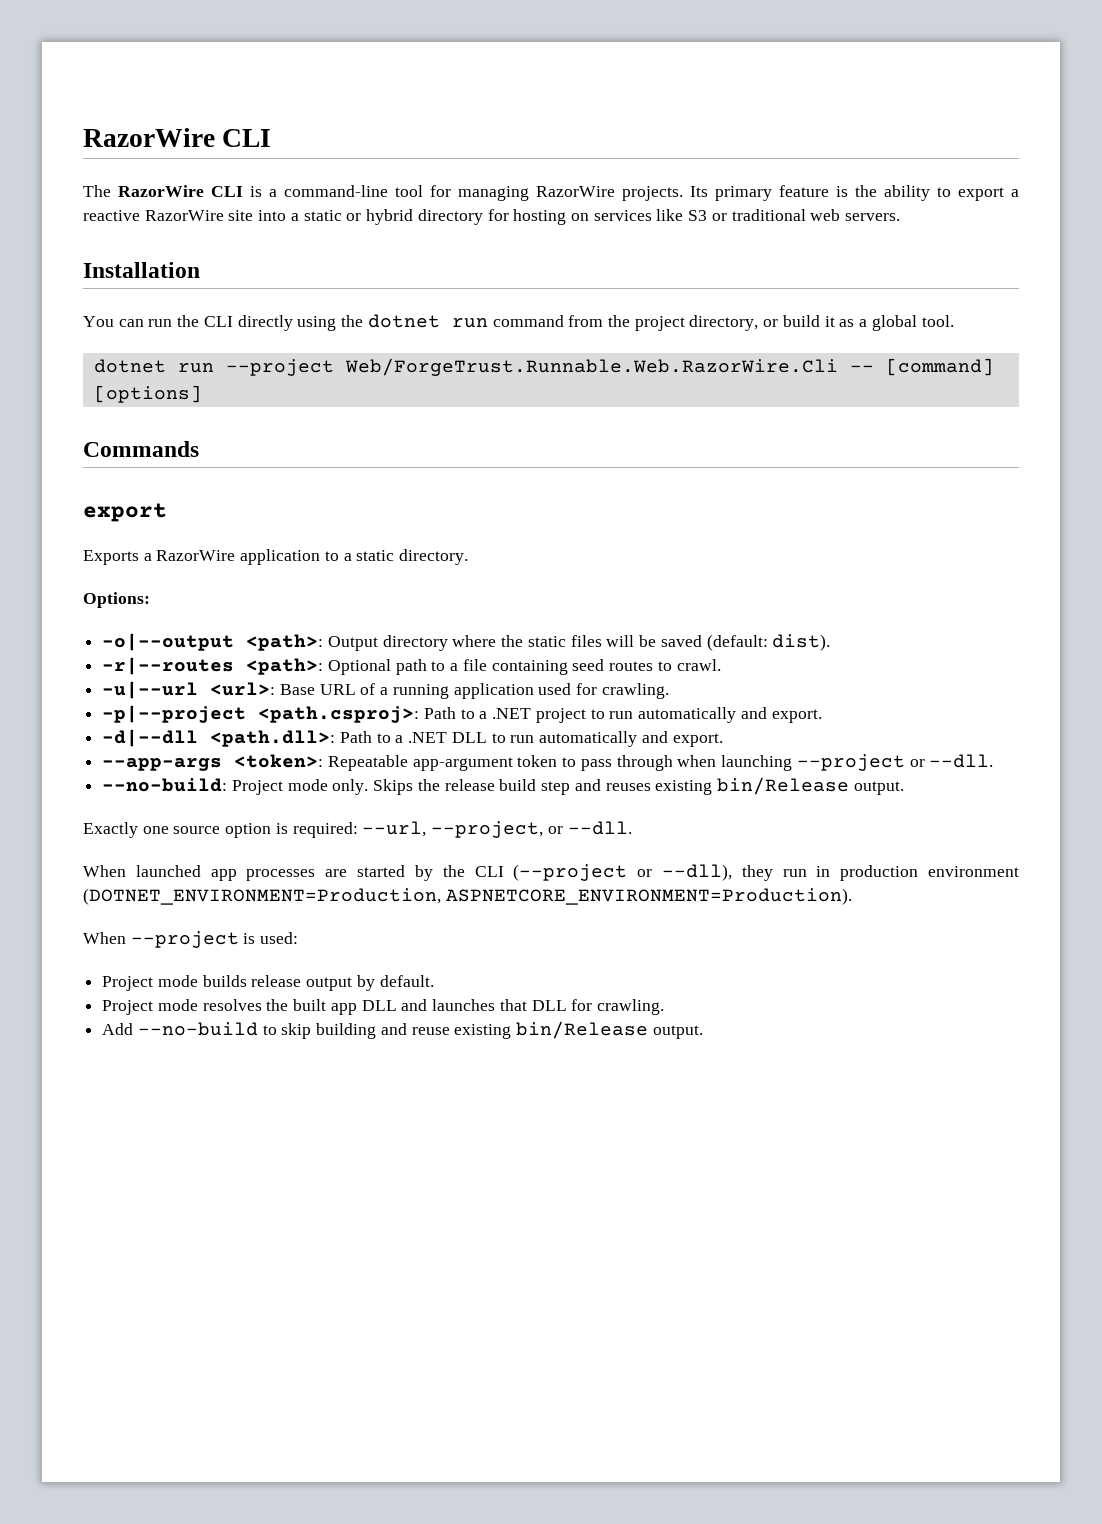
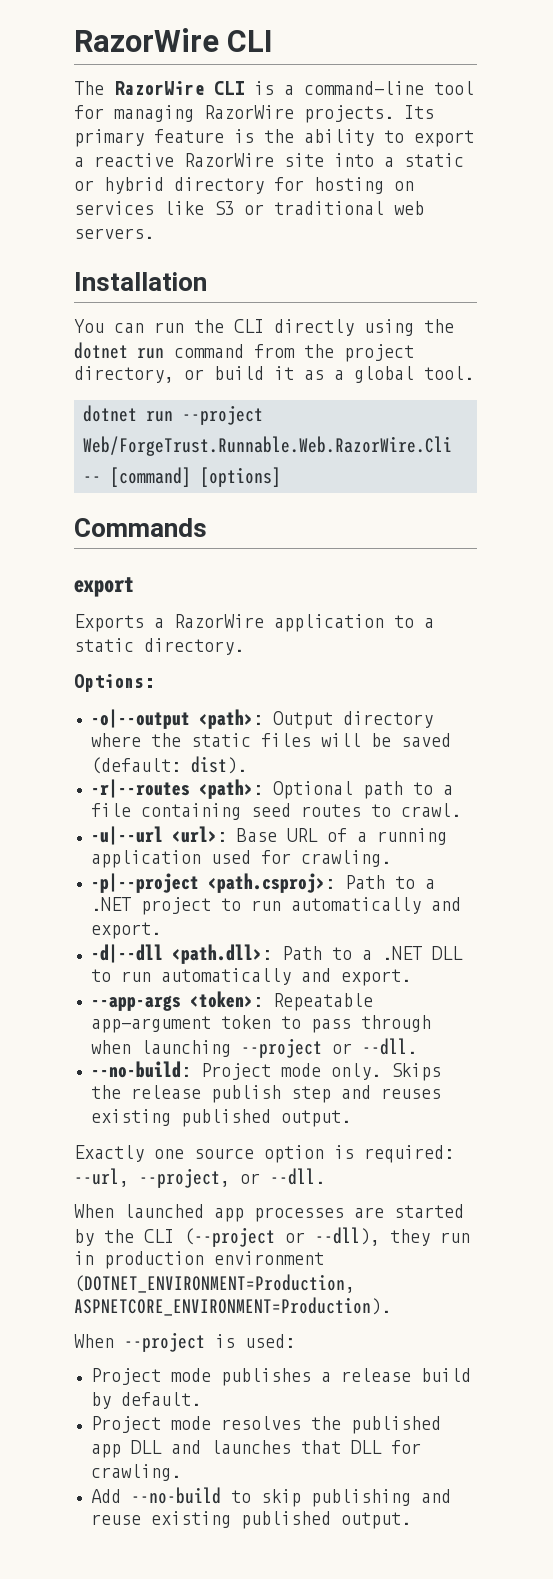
[499,779,537,791] build -> [210,1085,281,1103] publish
[716,777,849,795] bin/Release -> [180,1109,271,1127] published
[202,975,353,991] builds release output -> [220,1368,471,1386] publishes a release build
[293,999,327,1011] built -> [350,1416,441,1434] published
[316,1023,377,1039] building -> [310,1489,411,1507] publishing
[516,1021,649,1039] bin/Release -> [240,1511,331,1529] published

